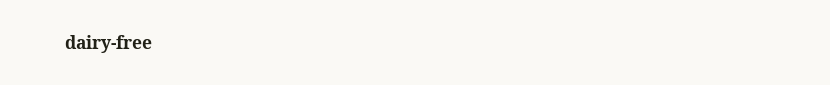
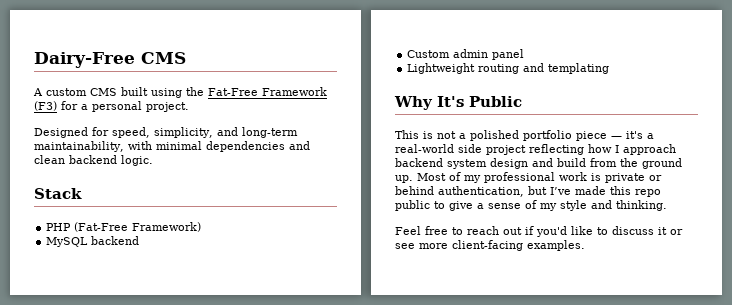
[65,35,152,53] dairy-free -> [34,52,186,68] [33,87,327,98] [34,101,189,112] [34,127,298,138] [34,141,310,152] [34,155,153,166] [34,188,82,199] [46,222,202,232] [46,236,140,247] [407,49,525,60] [407,63,610,74] [394,96,522,110] [395,130,654,141] [395,144,676,155] [395,158,682,169] [395,172,662,183] [395,186,661,197] [395,200,667,211] [395,226,683,237] [395,240,585,251] Dairy-Free CMS // A custom CMS built using the Fat-Free Framework (F3) for a personal project. // Designed for speed, simplicity, and long-term maintainability, with minimal dependencies and clean backend logic. // Stack // PHP (Fat-Free Framework) // MySQL backend // Custom admin panel // Lightweight routing and templating // Why It's Public // This is not a polished portfolio piece — it's a real-world side project reflecting how I approach backend system design and build from the ground up. Most of my professional work is private or behind authentication, but I’ve made this repo public to give a sense of my style and thinking. // Feel free to reach out if you'd like to discuss it or see more client-facing examples.

